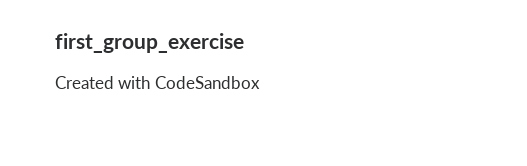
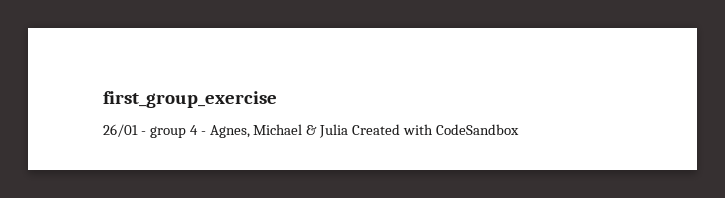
(244, 43) none -> [103,124,349,138] 26/01 - group 4 - Agnes, Michael & Julia

